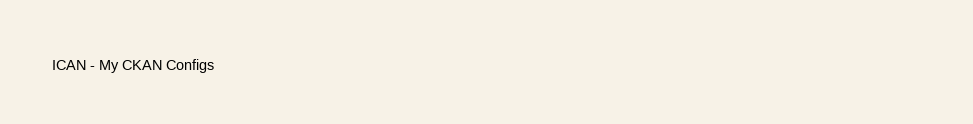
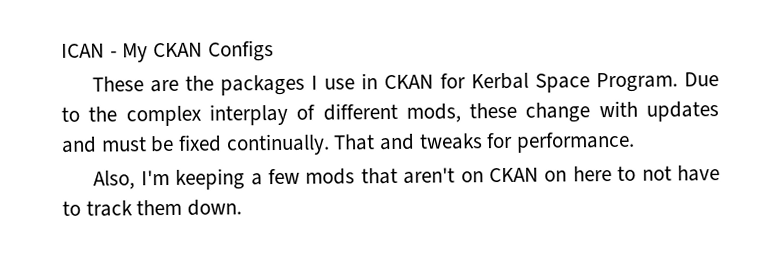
(214, 66) none -> [92,72,719,96] [61,100,719,127] [61,131,636,156] [93,165,720,190] [62,199,243,217] // These are the packages I use in CKAN for Kerbal Space Program. Due to the complex interplay of different mods, these change with updates and must be fixed continually. That and tweaks for performance. // Also, I'm keeping a few mods that aren't on CKAN on here to not have to track them down.

